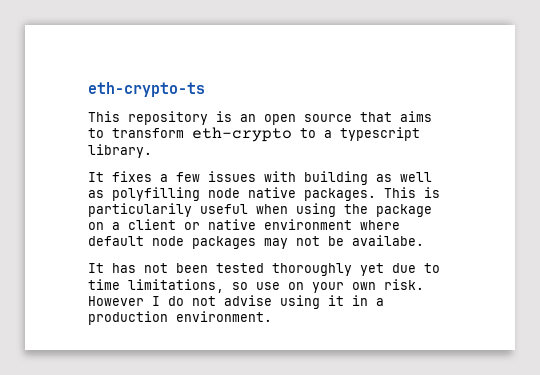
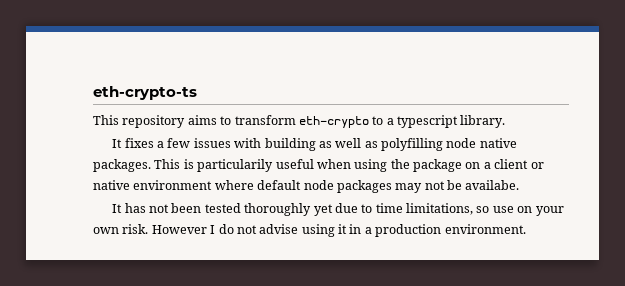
[216,111,392,125] is an open source that -> (186, 121) none

